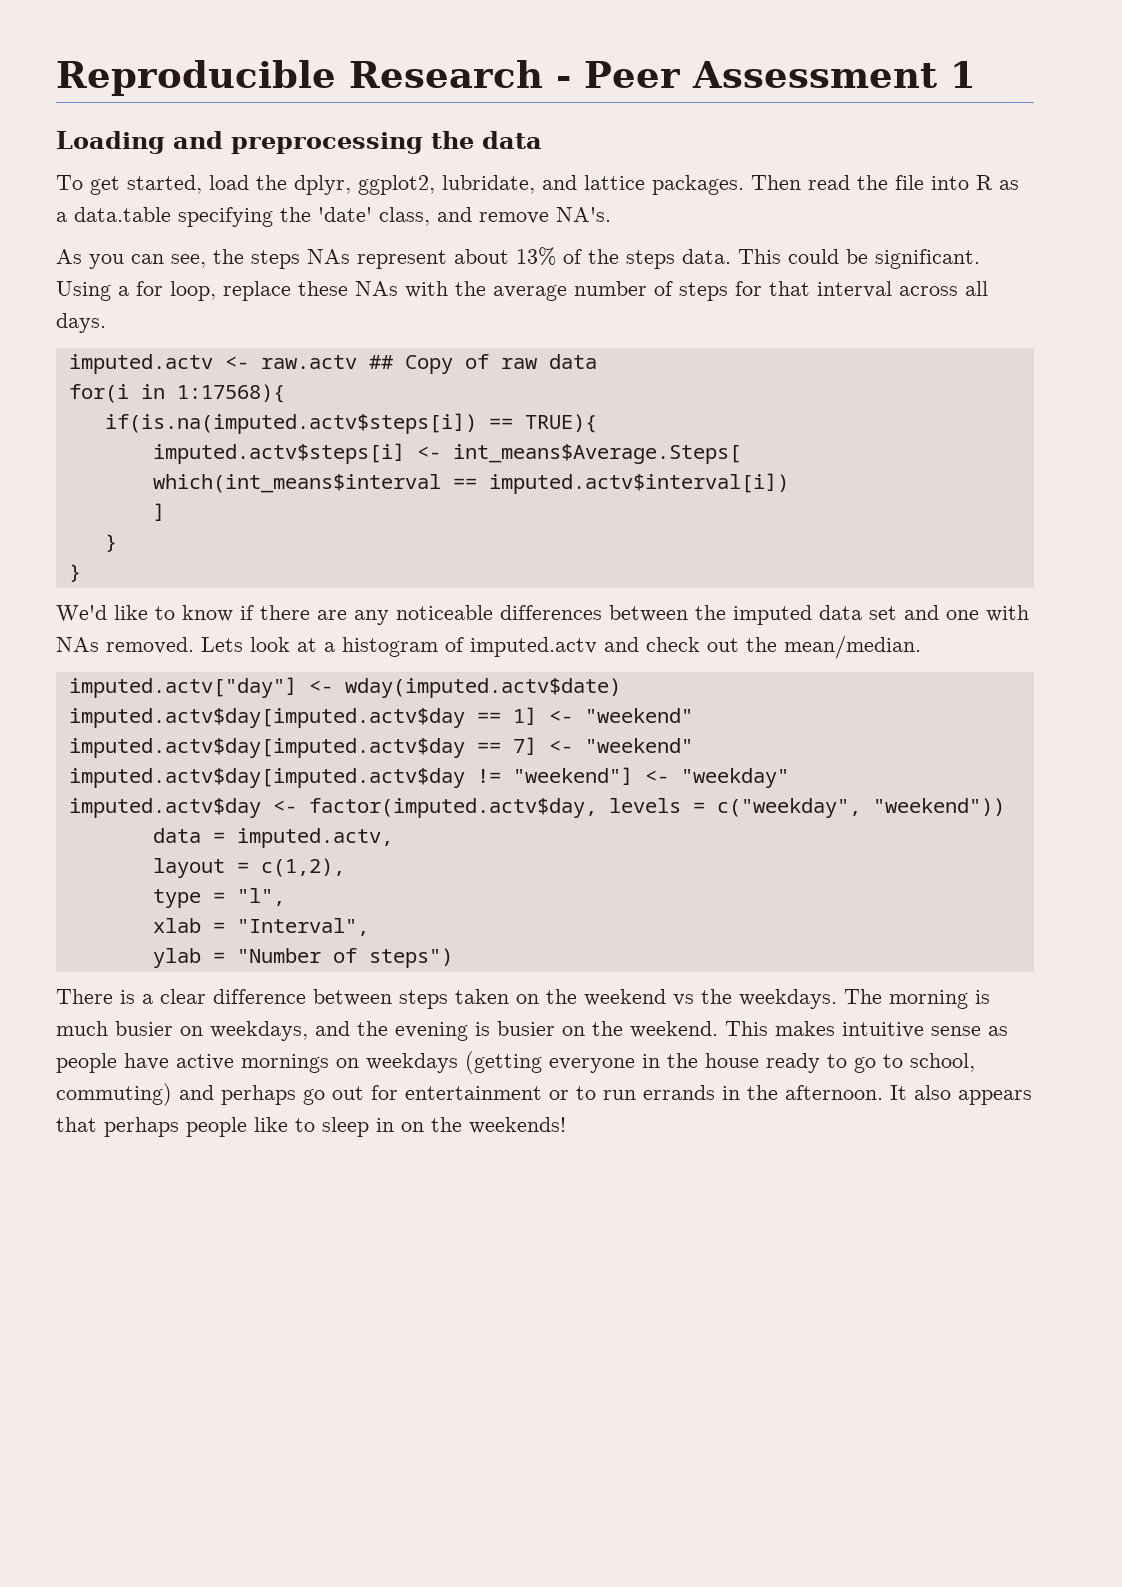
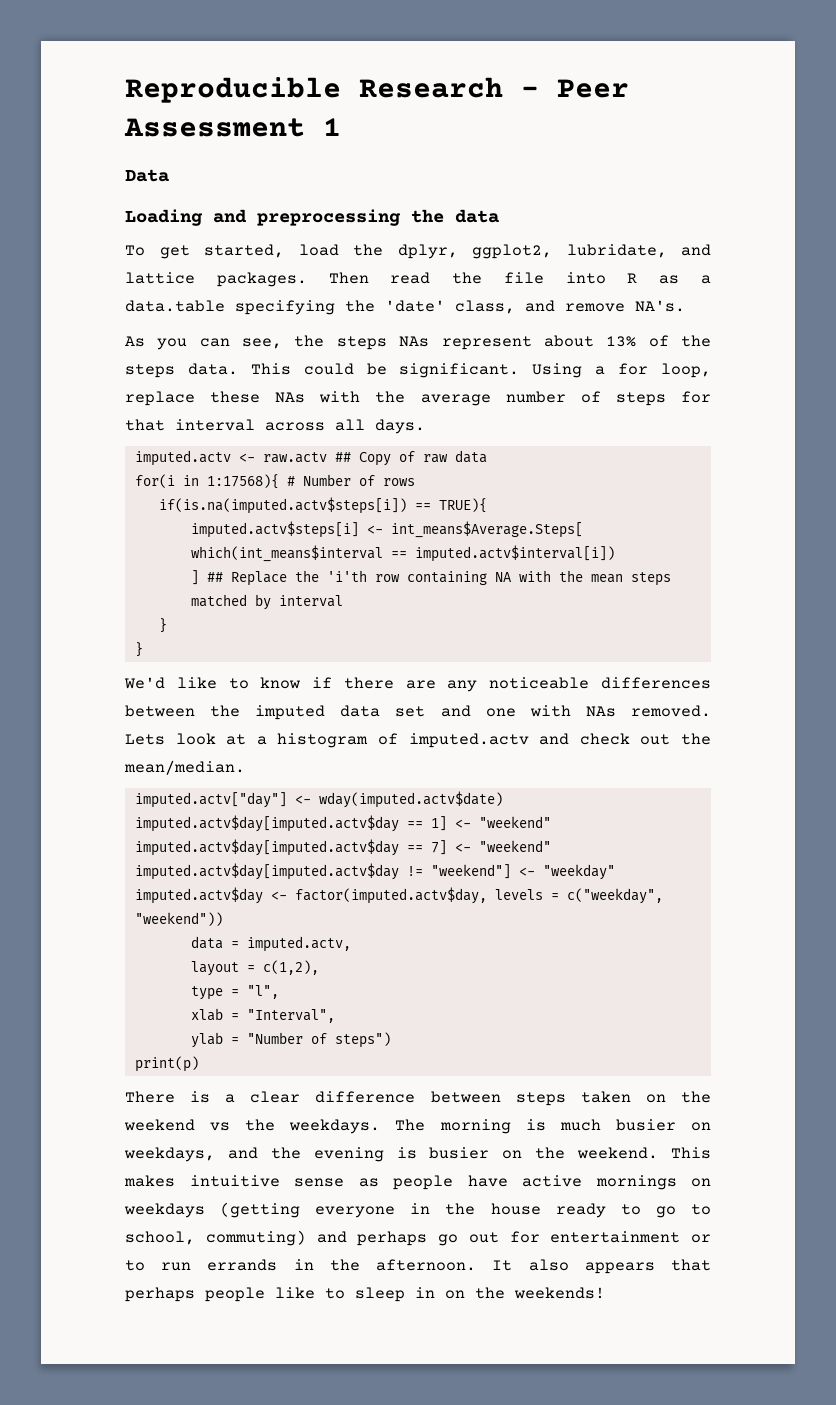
(976, 74) none -> [125,169,169,182] // Data
(285, 393) none -> [286,474,415,486] # Number of rows
(165, 512) none -> [206,570,671,586] [190,594,343,610] ## Replace the 'i'th row containing NA with the mean steps matched by interval
(453, 958) none -> [134,1056,199,1072] // print(p)

